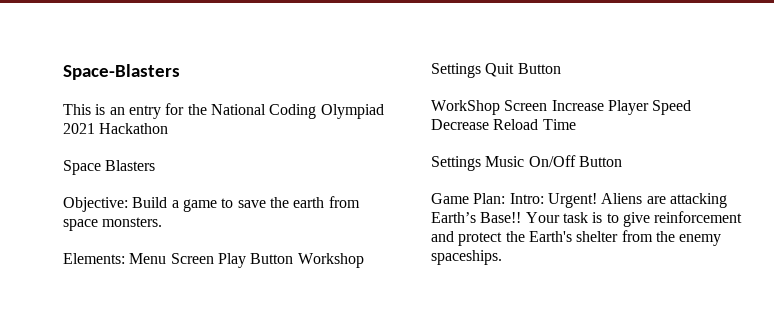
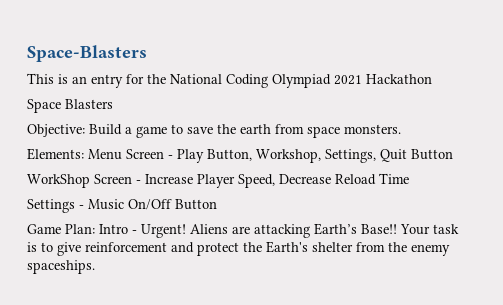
[217,253,364,268] [431,63,481,78] Play Button Workshop Settings -> [168,149,376,163] - Play Button, Workshop, Settings,
(548, 105) none -> [136,180,141,184] -
[652,100,692,115] Speed -> [238,174,275,188] Speed,
(481, 163) none -> [79,205,84,209] -
[509,193,544,204] Intro: -> [99,224,137,234] Intro -

